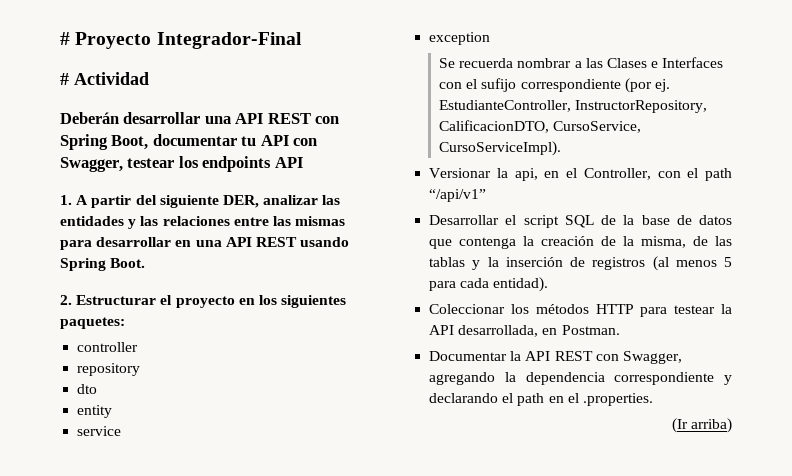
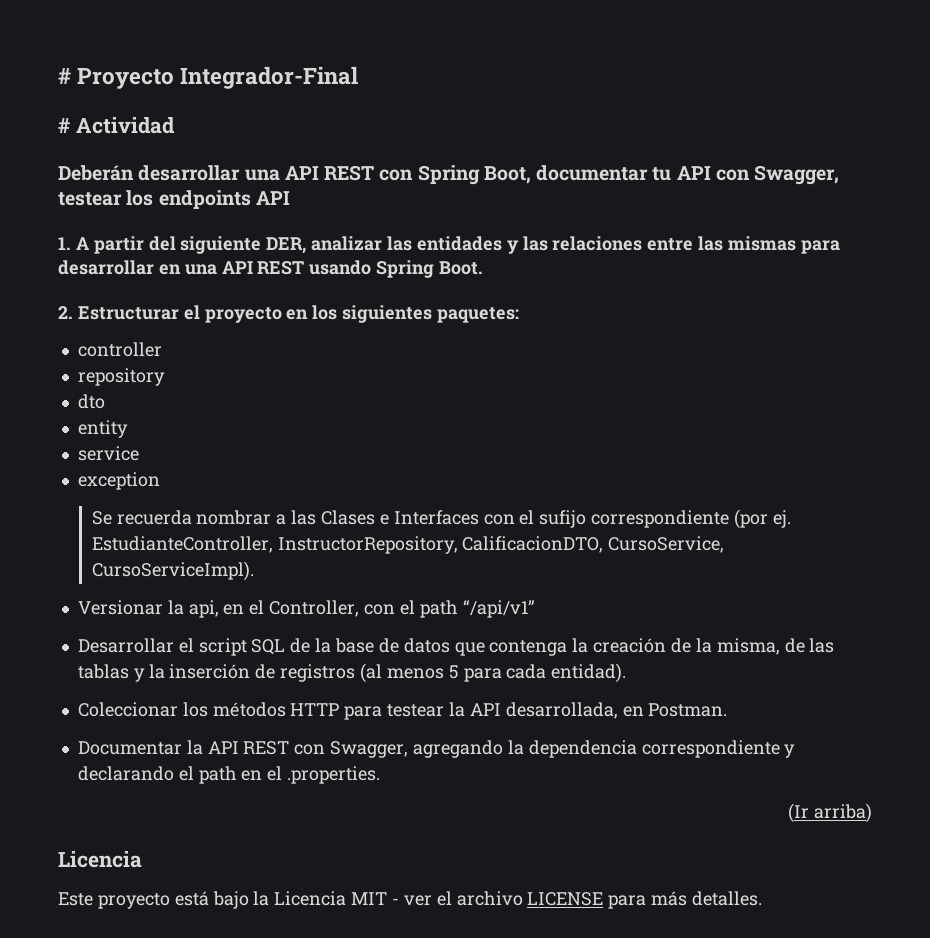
(732, 425) none -> [58,851,142,868] [58,891,763,909] // Licencia // Este proyecto está bajo la Licencia MIT - ver el archivo LICENSE para más detalles.

